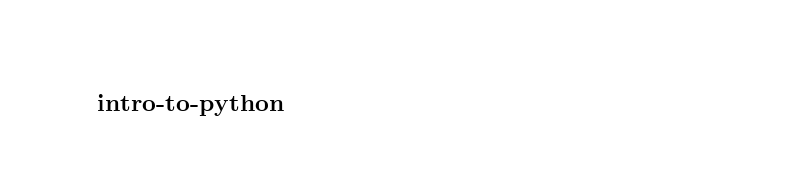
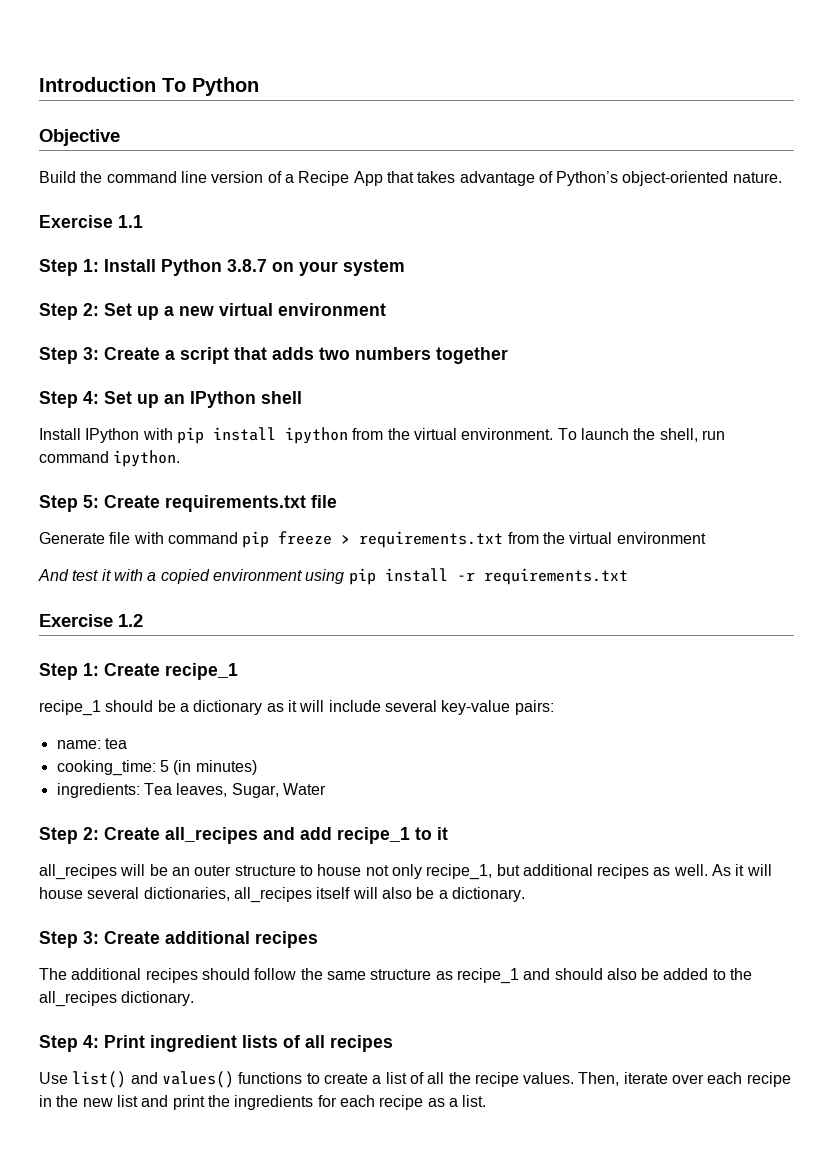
[97,94,284,116] intro-to-python -> [39,77,259,96] [39,129,120,146] [39,171,782,186] [39,215,143,228] [39,259,405,276] [39,303,386,320] [39,347,508,364] [39,391,302,408] [39,427,725,444] [39,450,181,467] [39,495,337,512] [39,531,706,548] [38,568,628,585] [39,614,143,627] [39,663,238,680] [39,700,554,716] [56,738,127,749] [56,760,257,776] [56,783,326,798] [39,827,448,844] [39,864,772,880] [39,887,525,903] [39,931,318,948] [39,968,753,984] [39,991,195,1007] [39,1035,393,1052] [39,1071,791,1088] [39,1095,487,1110] Introduction To Python // Objective // Build the command line version of a Recipe App that takes advantage of Python’s object-oriented nature. // Exercise 1.1 // Step 1: Install Python 3.8.7 on your system // Step 2: Set up a new virtual environment // Step 3: Create a script that adds two numbers together // Step 4: Set up an IPython shell // Install IPython with pip install ipython from the virtual environment. To launch the shell, run command ipython. // Step 5: Create requirements.txt file // Generate file with command pip freeze > requirements.txt from the virtual environment // And test it with a copied environment using pip install -r requirements.txt // Exercise 1.2 // Step 1: Create recipe_1 // recipe_1 should be a dictionary as it will include several key-value pairs: // name: tea // cooking_time: 5 (in minutes) // ingredients: Tea leaves, Sugar, Water // Step 2: Create all_recipes and add recipe_1 to it // all_recipes will be an outer structure to house not only recipe_1, but additional recipes as well. As it will house several dictionaries, all_recipes itself will also be a dictionary. // Step 3: Create additional recipes // The additional recipes should follow the same structure as recipe_1 and should also be added to the all_recipes dictionary. // Step 4: Print ingredient lists of all recipes // Use list() and values() functions to create a list of all the recipe values. Then, iterate over each recipe in the new list and print the ingredients for each recipe as a list.

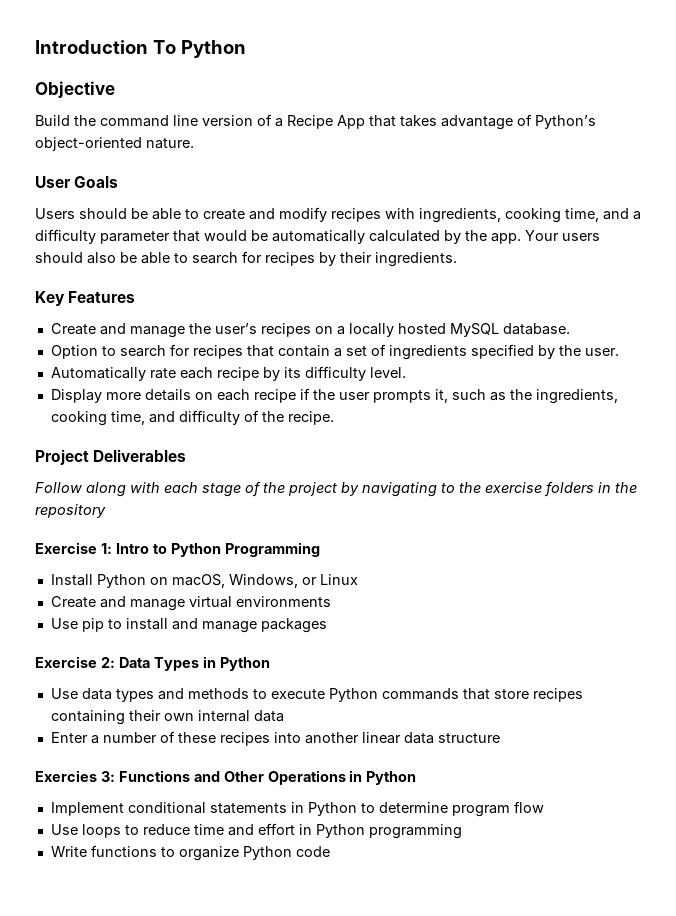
[39,215,143,228] [39,259,405,276] [39,303,386,320] [39,347,508,364] [39,391,302,408] [39,427,725,444] [39,450,181,467] [39,495,337,512] [39,531,706,548] [38,568,628,585] [39,614,143,627] [39,663,238,680] [39,700,554,716] [56,738,127,749] [56,760,257,776] [56,783,326,798] [39,827,448,844] [39,864,772,880] [39,887,525,903] [39,931,318,948] [39,968,753,984] [39,991,195,1007] [39,1035,393,1052] [39,1071,791,1088] [39,1095,487,1110] Exercise 1.1 // Step 1: Install Python 3.8.7 on your system // Step 2: Set up a new virtual environment // Step 3: Create a script that adds two numbers together // Step 4: Set up an IPython shell // Install IPython with pip install ipython from the virtual environment. To launch the shell, run command ipython. // Step 5: Create requirements.txt file // Generate file with command pip freeze > requirements.txt from the virtual environment // And test it with a copied environment using pip install -r requirements.txt // Exercise 1.2 // Step 1: Create recipe_1 // recipe_1 should be a dictionary as it will include several key-value pairs: // name: tea // cooking_time: 5 (in minutes) // ingredients: Tea leaves, Sugar, Water // Step 2: Create all_recipes and add recipe_1 to it // all_recipes will be an outer structure to house not only recipe_1, but additional recipes as well. As it will house several dictionaries, all_recipes itself will also be a dictionary. // Step 3: Create additional recipes // The additional recipes should follow the same structure as recipe_1 and should also be added to the all_recipes dictionary. // Step 4: Print ingredient lists of all recipes // Use list() and values() functions to create a list of all the recipe values. Then, iterate over each recipe in the new list and print the ingredients for each recipe as a list. -> [35,176,119,188] [35,207,641,223] [35,229,600,244] [35,251,457,267] [35,291,136,306] [50,323,570,338] [50,344,619,360] [50,366,406,381] [50,388,618,404] [50,410,334,426] [35,449,187,465] [35,481,637,497] [35,504,106,518] [35,542,320,557] [50,574,358,588] [50,596,331,611] [50,618,327,633] [35,656,270,671] [50,688,583,702] [50,710,284,725] [50,731,500,746] [35,770,417,785] [50,801,544,817] [50,823,462,839] [50,845,330,861] User Goals // Users should be able to create and modify recipes with ingredients, cooking time, and a difficulty parameter that would be automatically calculated by the app. Your users should also be able to search for recipes by their ingredients. // Key Features // Create and manage the user’s recipes on a locally hosted MySQL database. // Option to search for recipes that contain a set of ingredients specified by the user. // Automatically rate each recipe by its difficulty level. // Display more details on each recipe if the user prompts it, such as the ingredients, cooking time, and difficulty of the recipe. // Project Deliverables // Follow along with each stage of the project by navigating to the exercise folders in the repository // Exercise 1: Intro to Python Programming // Install Python on macOS, Windows, or Linux // Create and manage virtual environments // Use pip to install and manage packages // Exercise 2: Data Types in Python // Use data types and methods to execute Python commands that store recipes containing their own internal data // Enter a number of these recipes into another linear data structure // Exercies 3: Functions and Other Operations in Python // Implement conditional statements in Python to determine program flow // Use loops to reduce time and effort in Python programming // Write functions to organize Python code

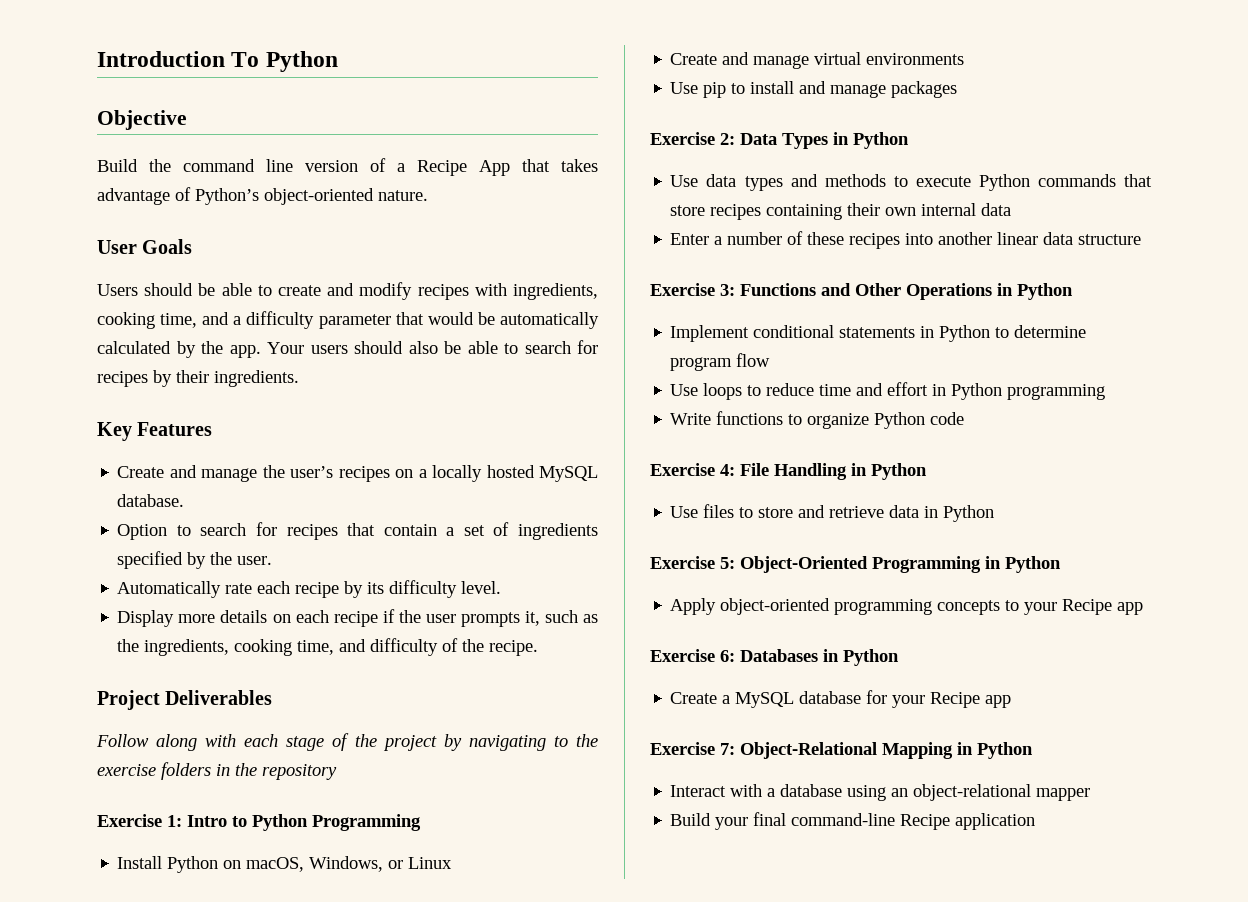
[35,770,97,782] Exercies -> [650,283,715,296] Exercise
(330, 851) none -> [650,463,927,480] [670,504,995,522] [650,556,1061,573] [670,598,1144,615] [650,649,899,666] [670,690,1012,708] [650,742,1033,759] [670,784,1091,801] [670,812,1036,830] // Exercise 4: File Handling in Python // Use files to store and retrieve data in Python // Exercise 5: Object-Oriented Programming in Python // Apply object-oriented programming concepts to your Recipe app // Exercise 6: Databases in Python // Create a MySQL database for your Recipe app // Exercise 7: Object-Relational Mapping in Python // Interact with a database using an object-relational mapper // Build your final command-line Recipe application

